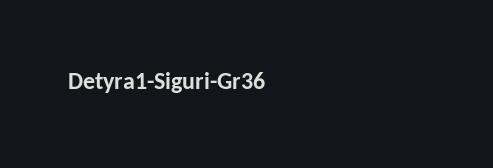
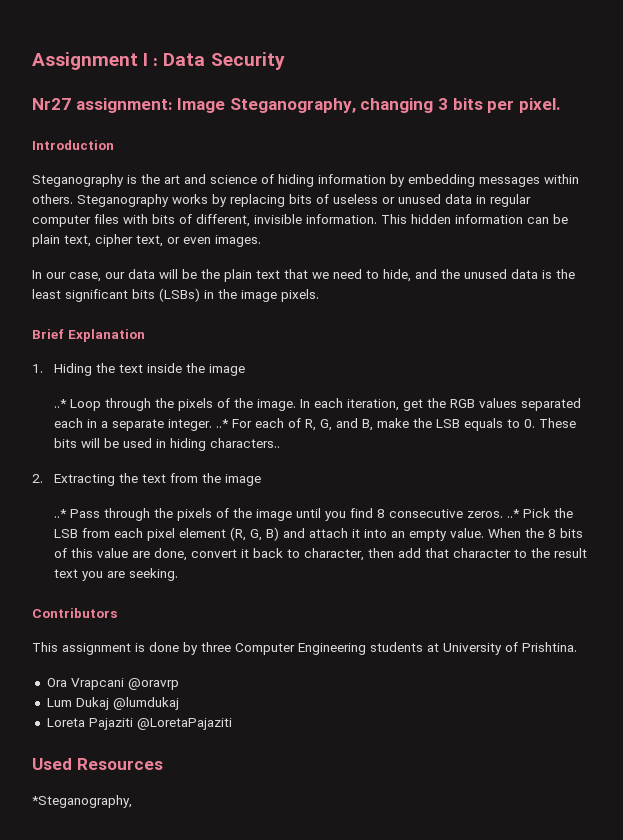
[68,72,265,93] Detyra1-Siguri-Gr36 -> [32,52,285,70] [32,98,561,113] [32,140,114,150] [32,174,579,187] [32,194,531,207] [32,214,568,227] [32,234,261,247] [32,269,575,282] [32,288,319,302] [32,329,145,342] [32,363,245,376] [53,398,581,411] [53,418,576,431] [53,438,280,451] [32,473,261,486] [53,508,573,521] [53,527,583,541] [53,548,587,561] [53,568,178,581] [32,608,117,618] [32,642,577,655] [46,678,179,690] [46,697,179,710] [46,718,232,730] [32,758,163,770] [32,795,132,808] Assignment I : Data Security // Nr27 assignment: Image Steganography, changing 3 bits per pixel. // Introduction // Steganography is the art and science of hiding information by embedding messages within others. Steganography works by replacing bits of useless or unused data in regular computer files with bits of different, invisible information. This hidden information can be plain text, cipher text, or even images. // In our case, our data will be the plain text that we need to hide, and the unused data is the least significant bits (LSBs) in the image pixels. // Brief Explanation // 1. Hiding the text inside the image // ..* Loop through the pixels of the image. In each iteration, get the RGB values separated each in a separate integer. ..* For each of R, G, and B, make the LSB equals to 0. These bits will be used in hiding characters.. // 2. Extracting the text from the image // ..* Pass through the pixels of the image until you find 8 consecutive zeros. ..* Pick the LSB from each pixel element (R, G, B) and attach it into an empty value. When the 8 bits of this value are done, convert it back to character, then add that character to the result text you are seeking. // Contributors // This assignment is done by three Computer Engineering students at University of Prishtina. // Ora Vrapcani @oravrp // Lum Dukaj @lumdukaj // Loreta Pajaziti @LoretaPajaziti // Used Resources // *Steganography,

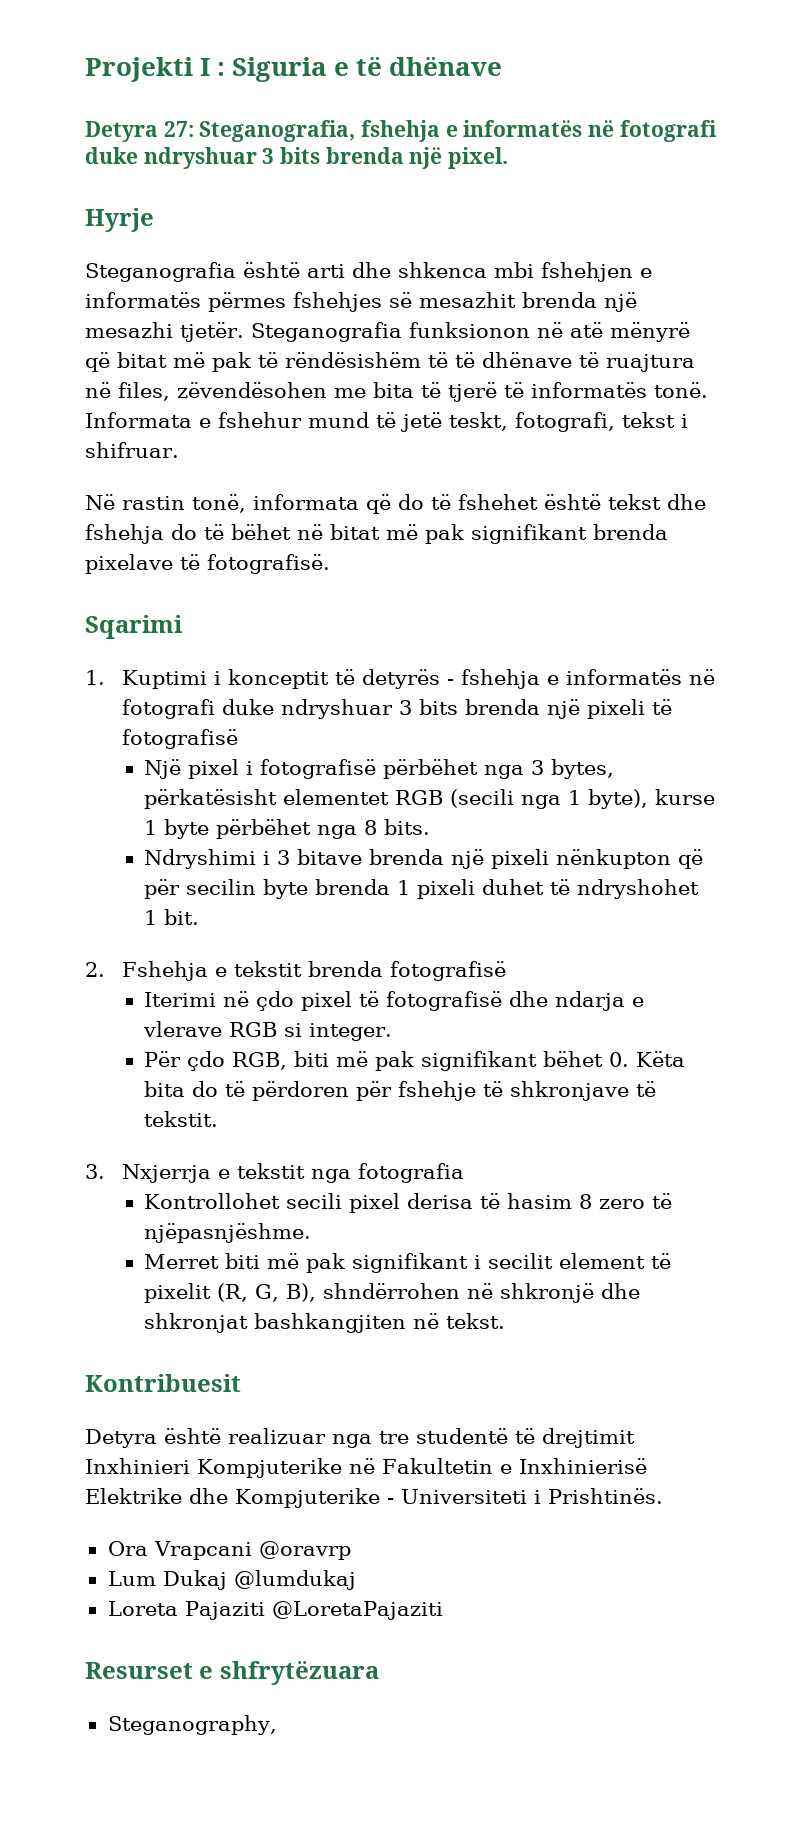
[32,52,138,70] Assignment -> [85,57,193,82] Projekti
[163,52,285,70] [32,98,561,113] [32,140,114,150] [32,174,579,187] [32,194,531,207] [32,214,568,227] [32,234,261,247] [32,269,575,282] [32,288,319,302] [32,329,145,342] [32,363,245,376] [53,398,581,411] [53,418,576,431] [53,438,280,451] [32,473,261,486] [53,508,573,521] [53,527,583,541] [53,548,587,561] [53,568,178,581] [32,608,117,618] [32,642,577,655] Data Security // Nr27 assignment: Image Steganography, changing 3 bits per pixel. // Introduction // Steganography is the art and science of hiding information by embedding messages within others. Steganography works by replacing bits of useless or unused data in regular computer files with bits of different, invisible information. This hidden information can be plain text, cipher text, or even images. // In our case, our data will be the plain text that we need to hide, and the unused data is the least significant bits (LSBs) in the image pixels. // Brief Explanation // 1. Hiding the text inside the image // ..* Loop through the pixels of the image. In each iteration, get the RGB values separated each in a separate integer. ..* For each of R, G, and B, make the LSB equals to 0. These bits will be used in hiding characters.. // 2. Extracting the text from the image // ..* Pass through the pixels of the image until you find 8 consecutive zeros. ..* Pick the LSB from each pixel element (R, G, B) and attach it into an empty value. When the 8 bits of this value are done, convert it back to character, then add that character to the result text you are seeking. // Contributors // This assignment is done by three Computer Engineering students at University of Prishtina. -> [232,57,503,82] [85,120,717,142] [85,147,509,169] [85,208,154,232] [85,262,652,282] [85,292,637,312] [85,322,690,342] [85,352,695,372] [85,382,708,402] [85,412,688,432] [85,442,179,458] [85,494,706,514] [85,524,668,544] [85,554,330,574] [85,615,183,639] [85,669,715,689] [121,699,672,719] [121,729,238,749] [144,759,615,779] [144,789,716,809] [144,819,431,839] [144,849,704,869] [144,879,700,899] [144,909,200,925] [85,961,506,981] [144,991,645,1011] [143,1021,393,1041] [144,1051,686,1071] [144,1081,657,1101] [144,1111,219,1127] [85,1163,464,1183] [144,1193,673,1213] [144,1223,312,1243] [144,1253,672,1273] [144,1283,641,1303] [144,1313,506,1333] [85,1374,241,1392] [85,1428,635,1448] [85,1458,647,1478] [85,1488,663,1508] Siguria e të dhënave // Detyra 27: Steganografia, fshehja e informatës në fotografi duke ndryshuar 3 bits brenda një pixel. // Hyrje // Steganografia është arti dhe shkenca mbi fshehjen e informatës përmes fshehjes së mesazhit brenda një mesazhi tjetër. Steganografia funksionon në atë mënyrë që bitat më pak të rëndësishëm të të dhënave të ruajtura në files, zëvendësohen me bita të tjerë të informatës tonë. Informata e fshehur mund të jetë teskt, fotografi, tekst i shifruar. // Në rastin tonë, informata që do të fshehet është tekst dhe fshehja do të bëhet në bitat më pak signifikant brenda pixelave të fotografisë. // Sqarimi // 1. Kuptimi i konceptit të detyrës - fshehja e informatës në fotografi duke ndryshuar 3 bits brenda një pixeli të fotografisë // Një pixel i fotografisë përbëhet nga 3 bytes, përkatësisht elementet RGB (secili nga 1 byte), kurse 1 byte përbëhet nga 8 bits. // Ndryshimi i 3 bitave brenda një pixeli nënkupton që për secilin byte brenda 1 pixeli duhet të ndryshohet 1 bit. // 2. Fshehja e tekstit brenda fotografisë // Iterimi në çdo pixel të fotografisë dhe ndarja e vlerave RGB si integer. // Për çdo RGB, biti më pak signifikant bëhet 0. Këta bita do të përdoren për fshehje të shkronjave të tekstit. // 3. Nxjerrja e tekstit nga fotografia // Kontrollohet secili pixel derisa të hasim 8 zero të njëpasnjëshme. // Merret biti më pak signifikant i secilit element të pixelit (R, G, B), shndërrohen në shkronjë dhe shkronjat bashkangjiten në tekst. // Kontribuesit // Detyra është realizuar nga tre studentë të drejtimit Inxhinieri Kompjuterike në Fakultetin e Inxhinierisë Elektrike dhe Kompjuterike - Universiteti i Prishtinës.
[32,758,163,770] [32,795,132,808] Used Resources // *Steganography, -> [85,1661,379,1685] [107,1715,277,1735] Resurset e shfrytëzuara // Steganography,

